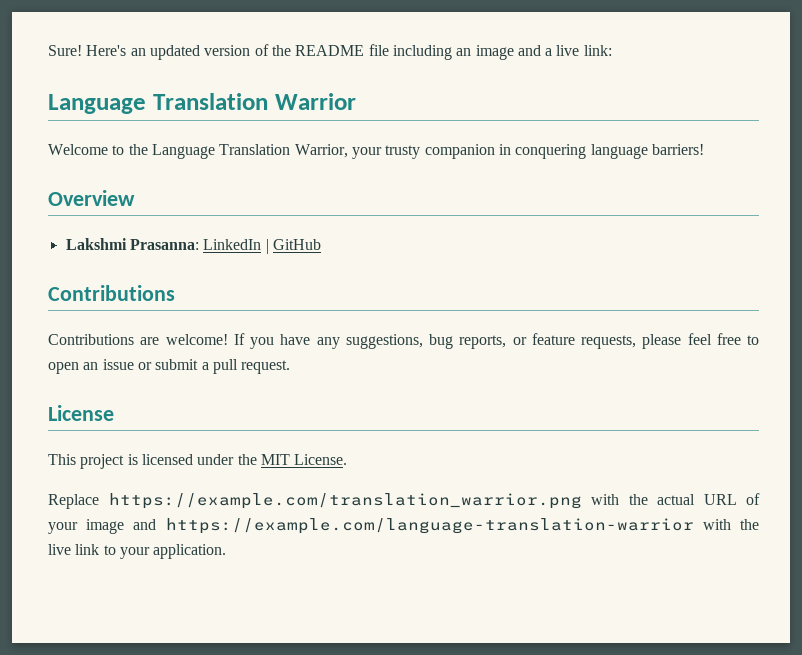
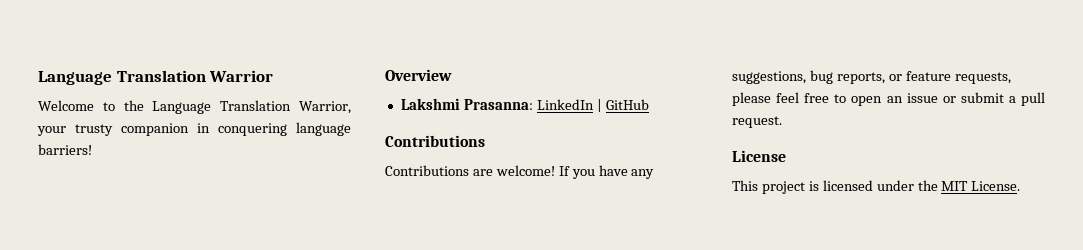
[48,44,612,60] Sure! Here's an updated version of the README file including an image and a live link: // -> (38, 78) none
[48,493,760,509] [48,518,759,534] [48,544,227,559] // Replace https://example.com/translation_warrior.png with the actual URL of your image and https://example.com/language-translation-warrior with the live link to your application. -> (1021, 186) none

